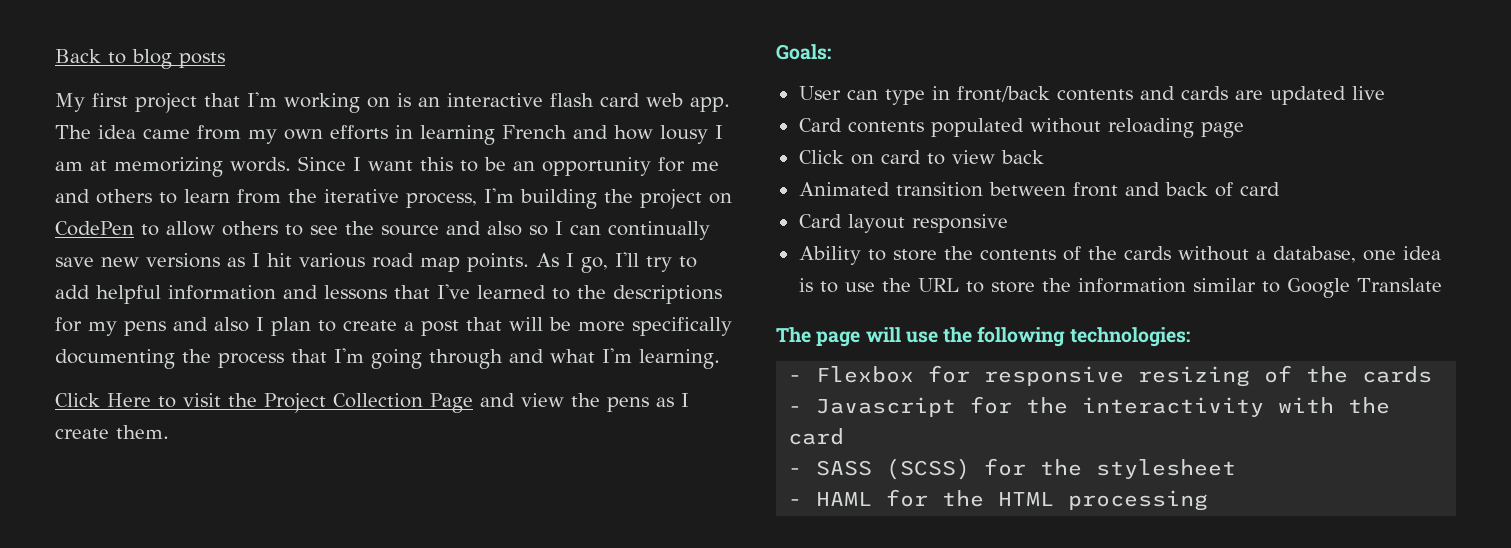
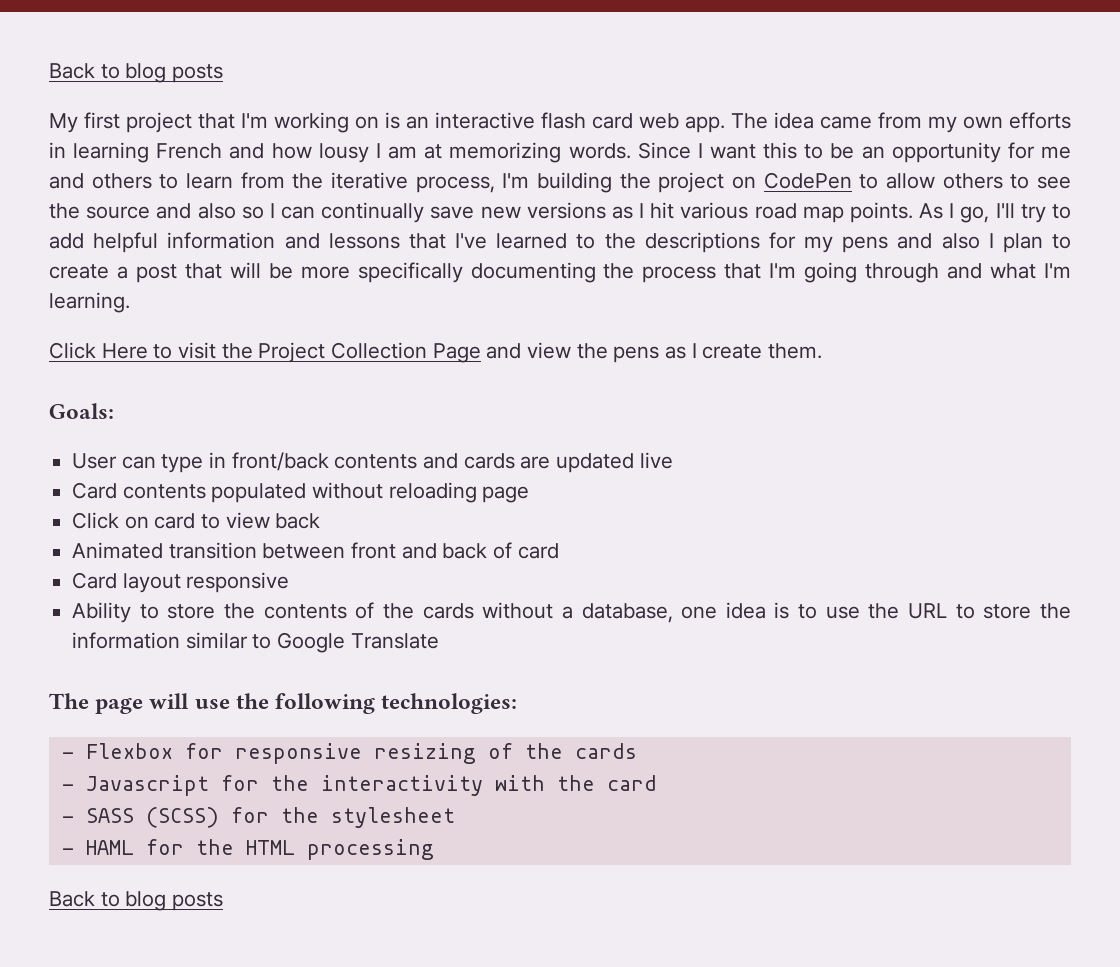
(1209, 500) none -> [49,891,224,911] // Back to blog posts

